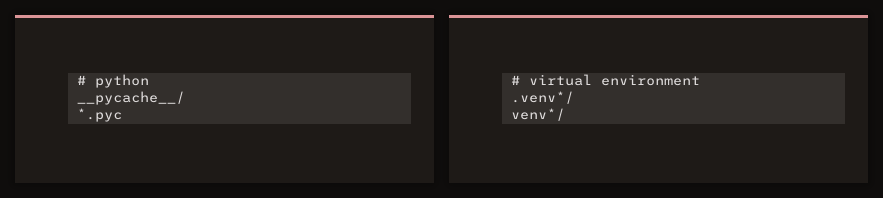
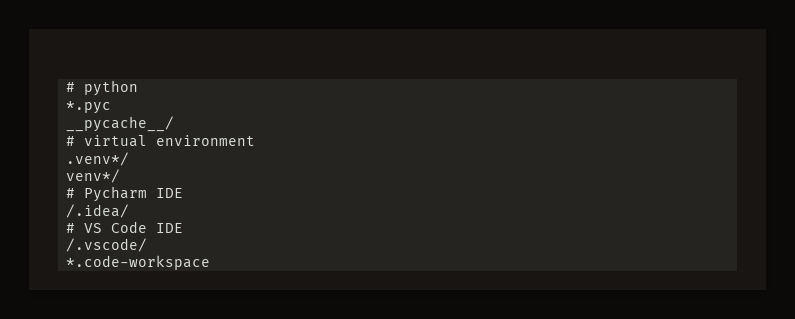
(149, 81) none -> [66,101,112,114] // *.pyc
[76,108,122,122] // *.pyc -> (175, 124) none
(565, 114) none -> [66,186,184,202] [66,204,130,218] [66,221,184,233] [66,238,148,252] [66,255,211,270] // # Pycharm IDE // /.idea/ // # VS Code IDE // /.vscode/ // *.code-workspace

